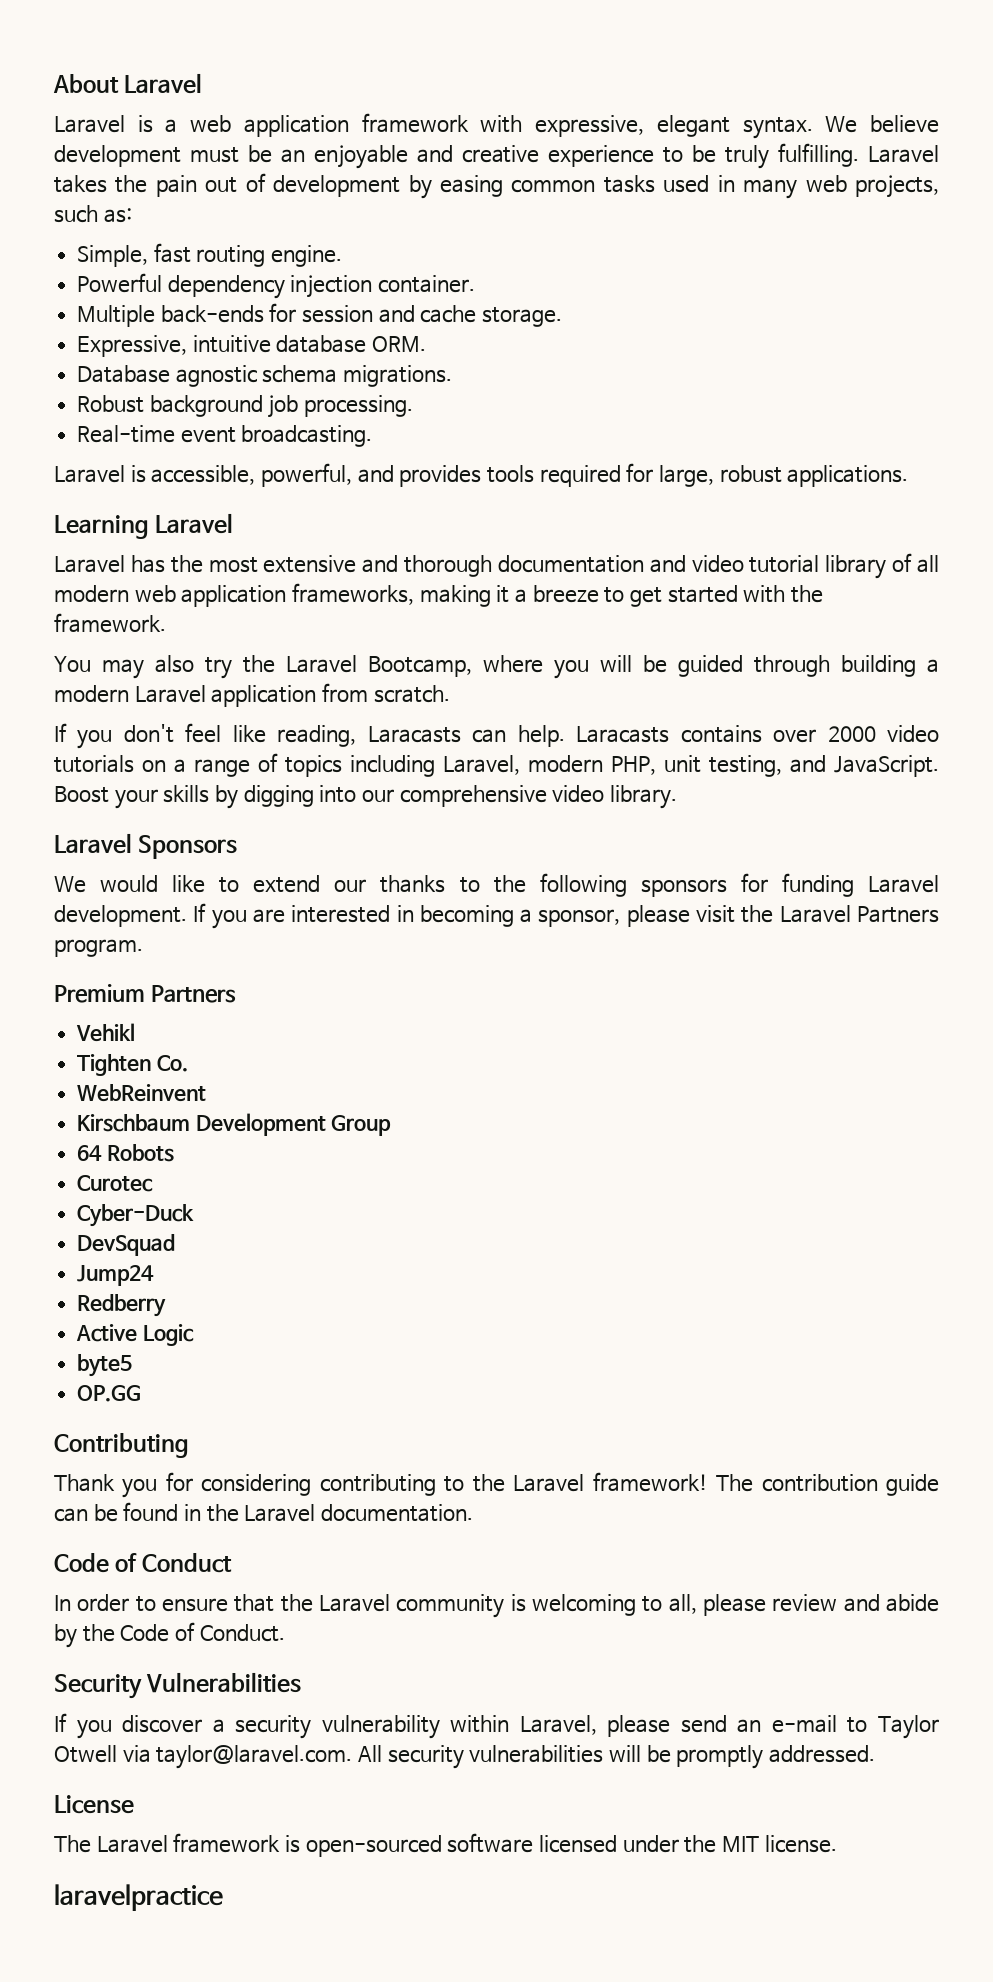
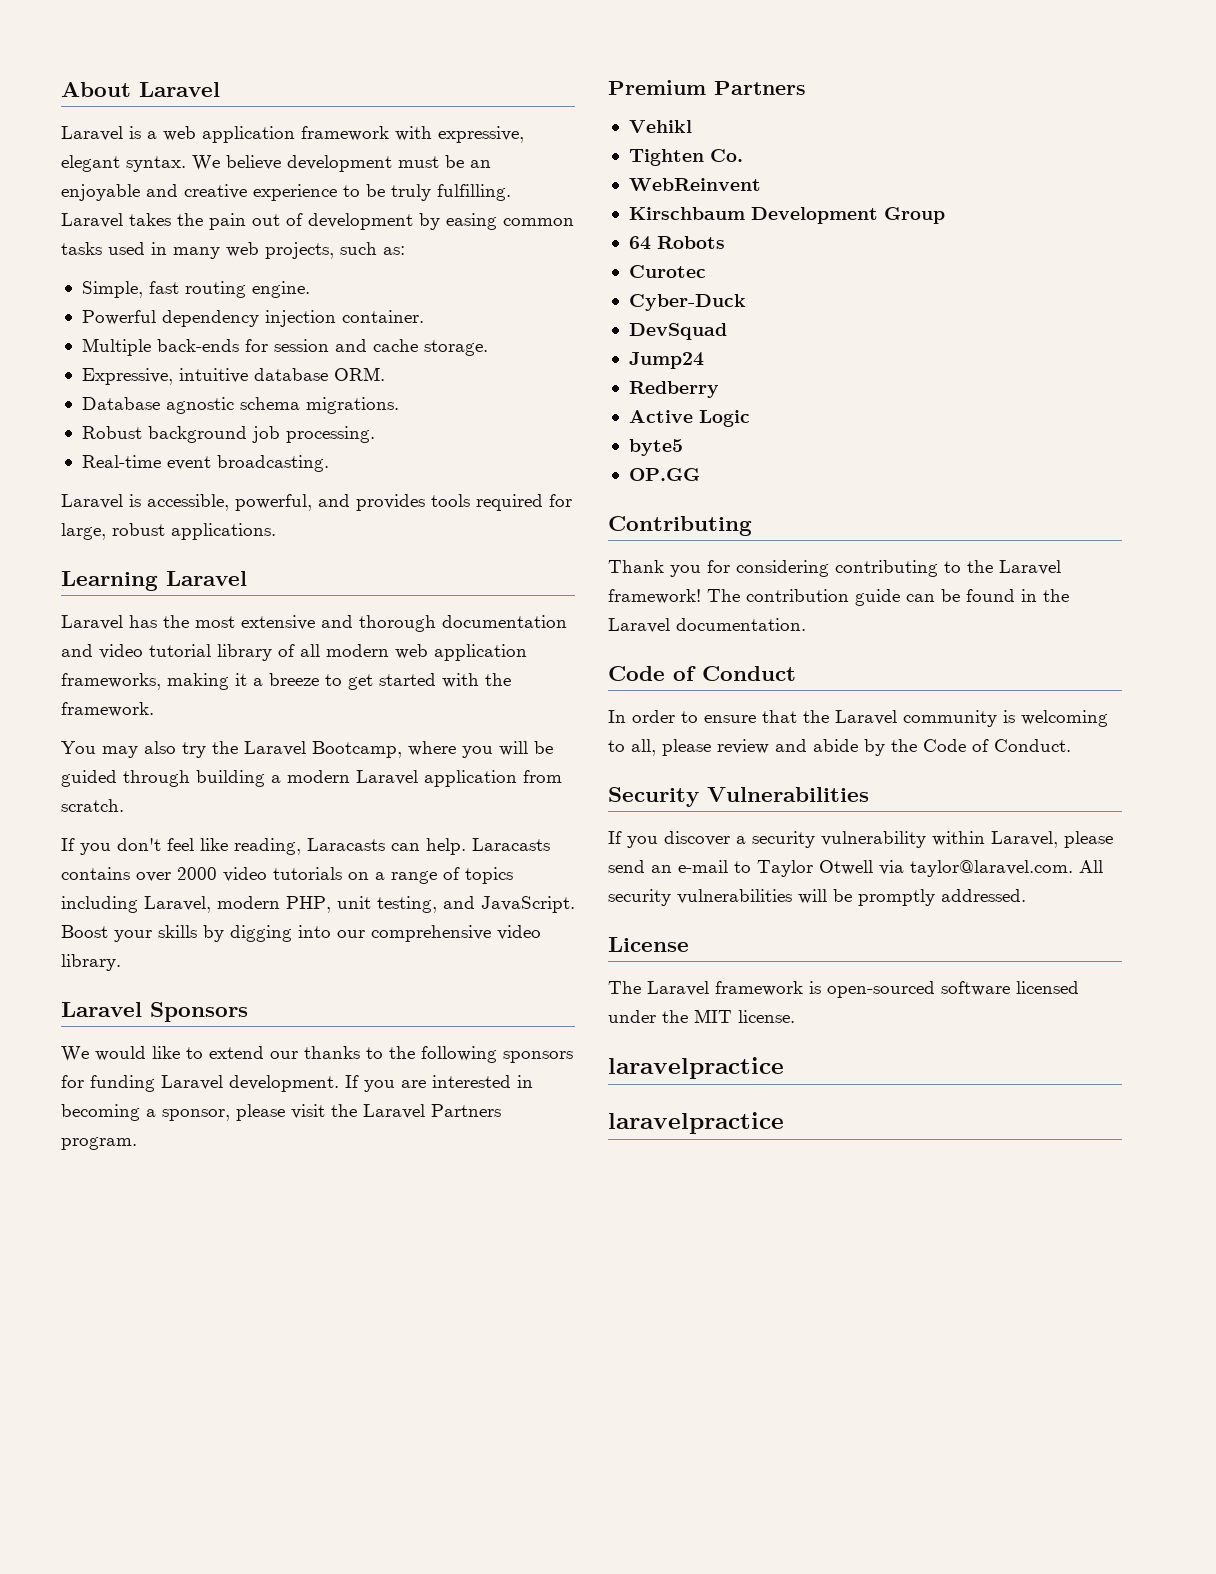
(223, 1897) none -> [608,1112,784,1134] // laravelpractice

